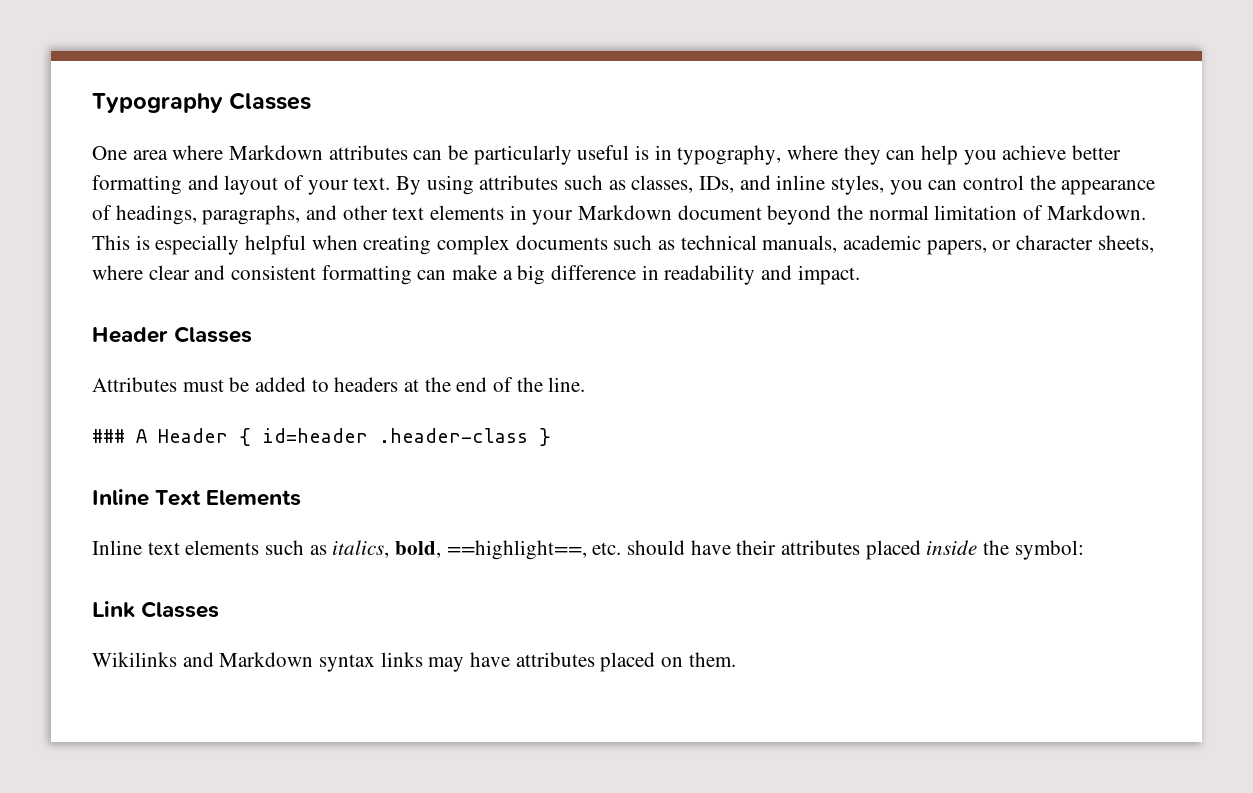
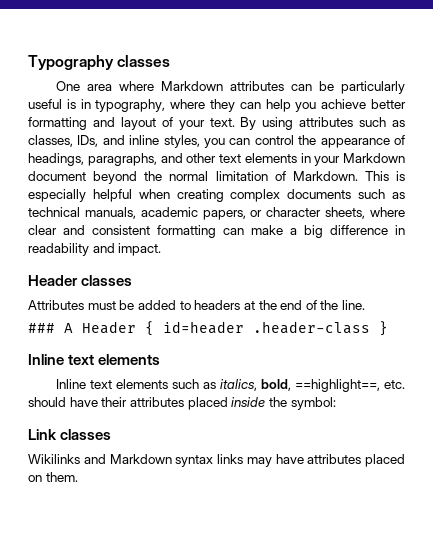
[229,92,312,110] Classes -> [117,55,171,67] classes
[174,326,253,343] Classes -> [81,275,133,286] classes
[155,490,302,506] Text Elements -> [68,354,161,365] text elements
[141,601,220,618] Classes -> [60,429,112,440] classes

